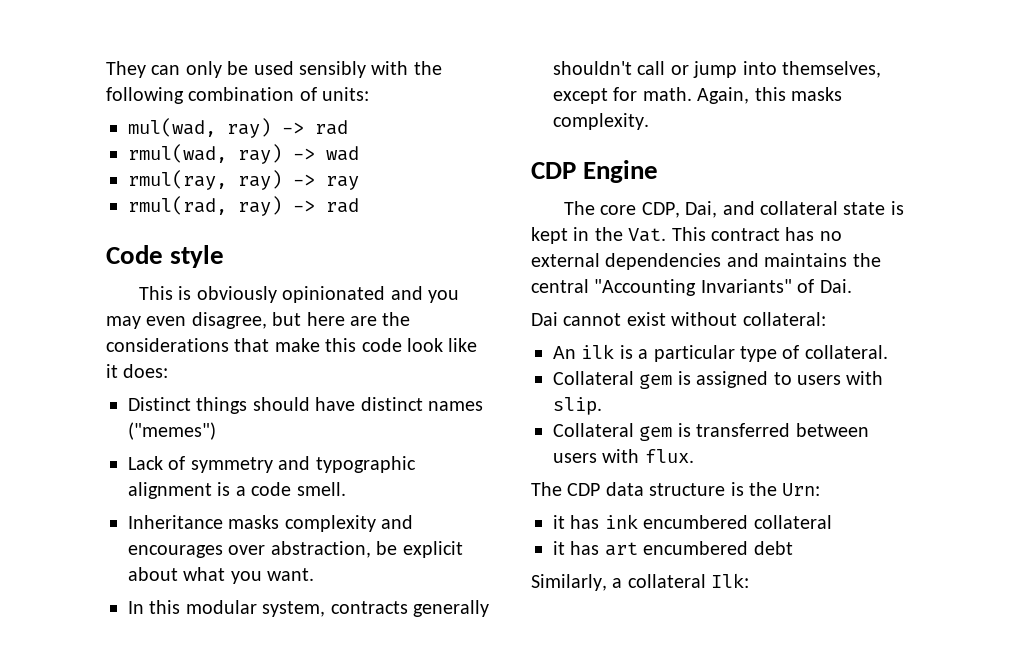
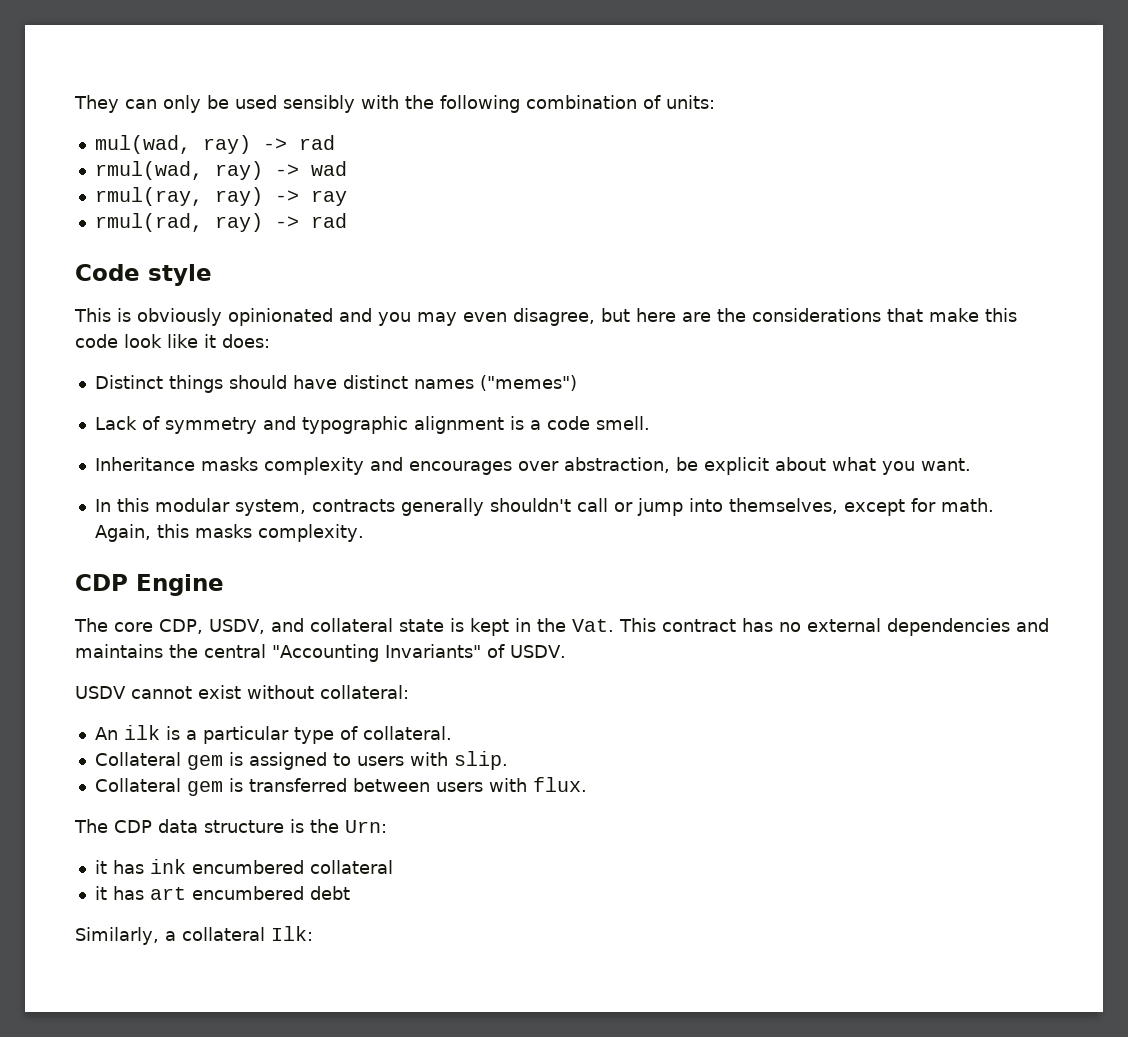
[685,201,718,218] Dai, -> [209,619,265,634] USDV,
[819,279,852,293] [531,312,558,326] Dai. // Dai -> [510,645,566,658] [75,686,126,699] USDV. // USDV

